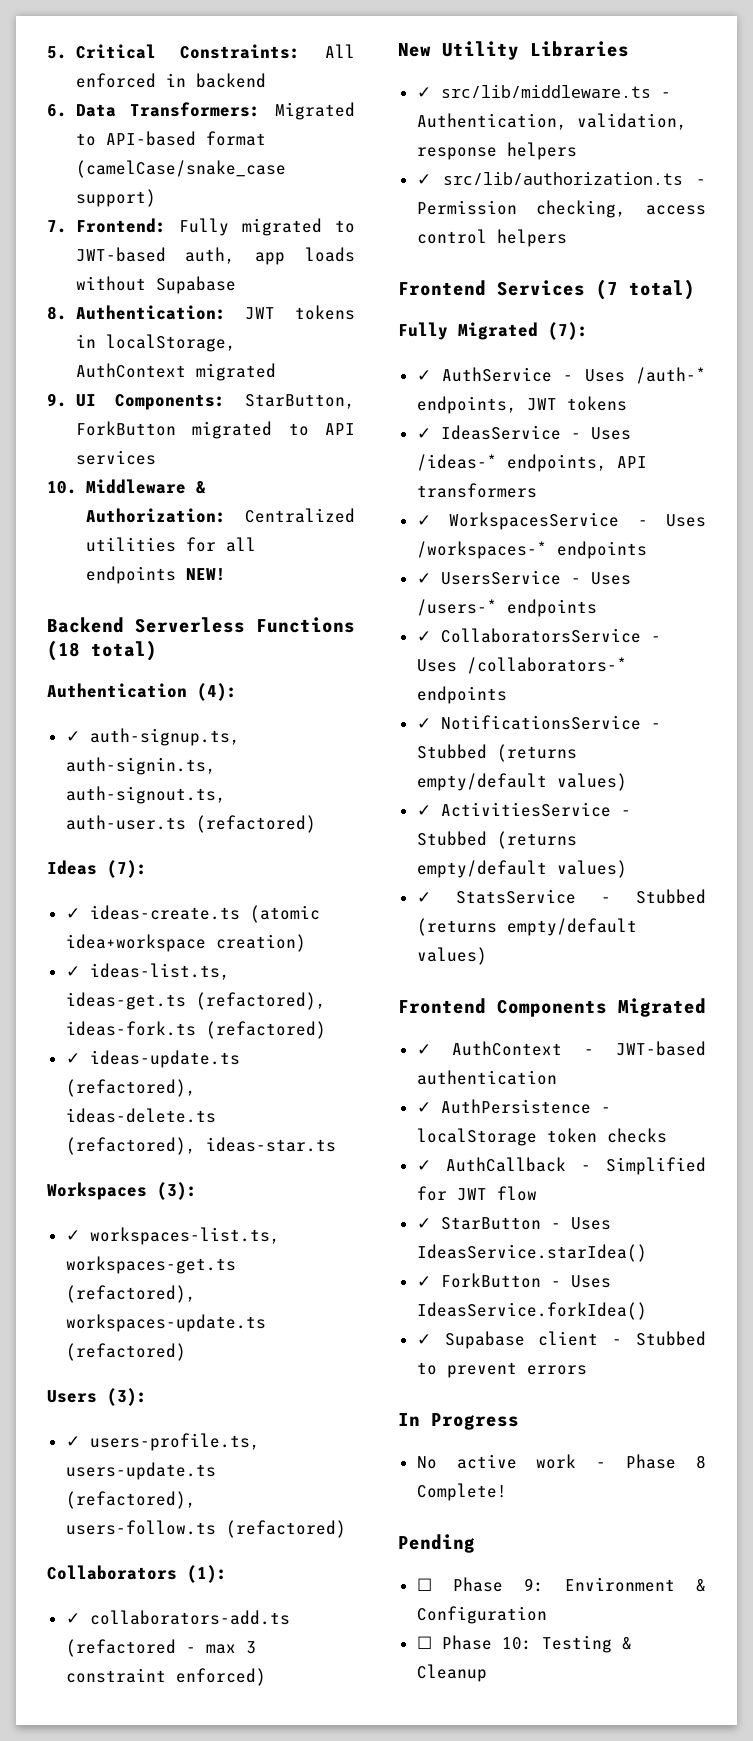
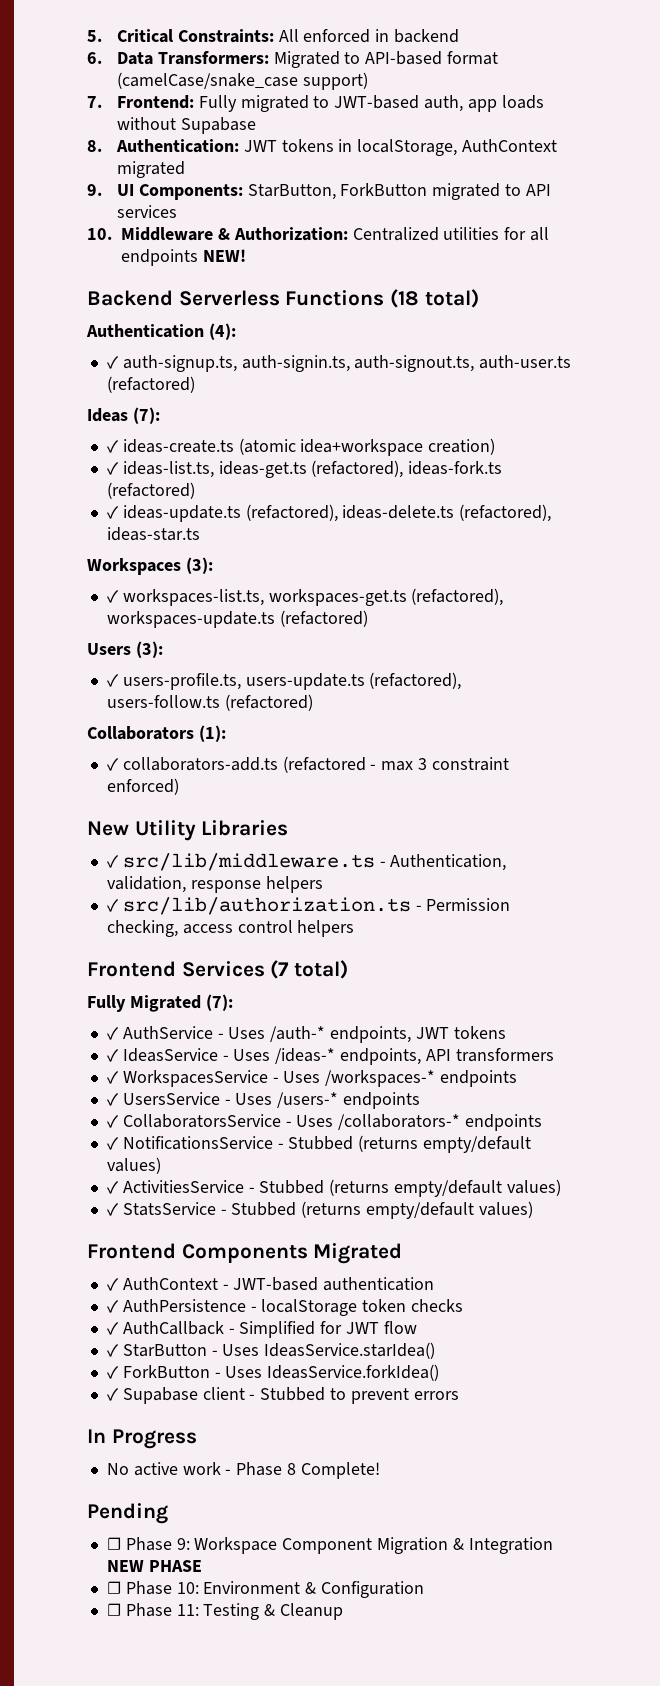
(544, 1585) none -> [194,1537,553,1554] [106,1560,202,1572] [106,1581,199,1595] Workspace Component Migration & Integration NEW PHASE // ☐ Phase 10:
[501,1637,532,1650] 10: -> [176,1604,199,1616] 11:

